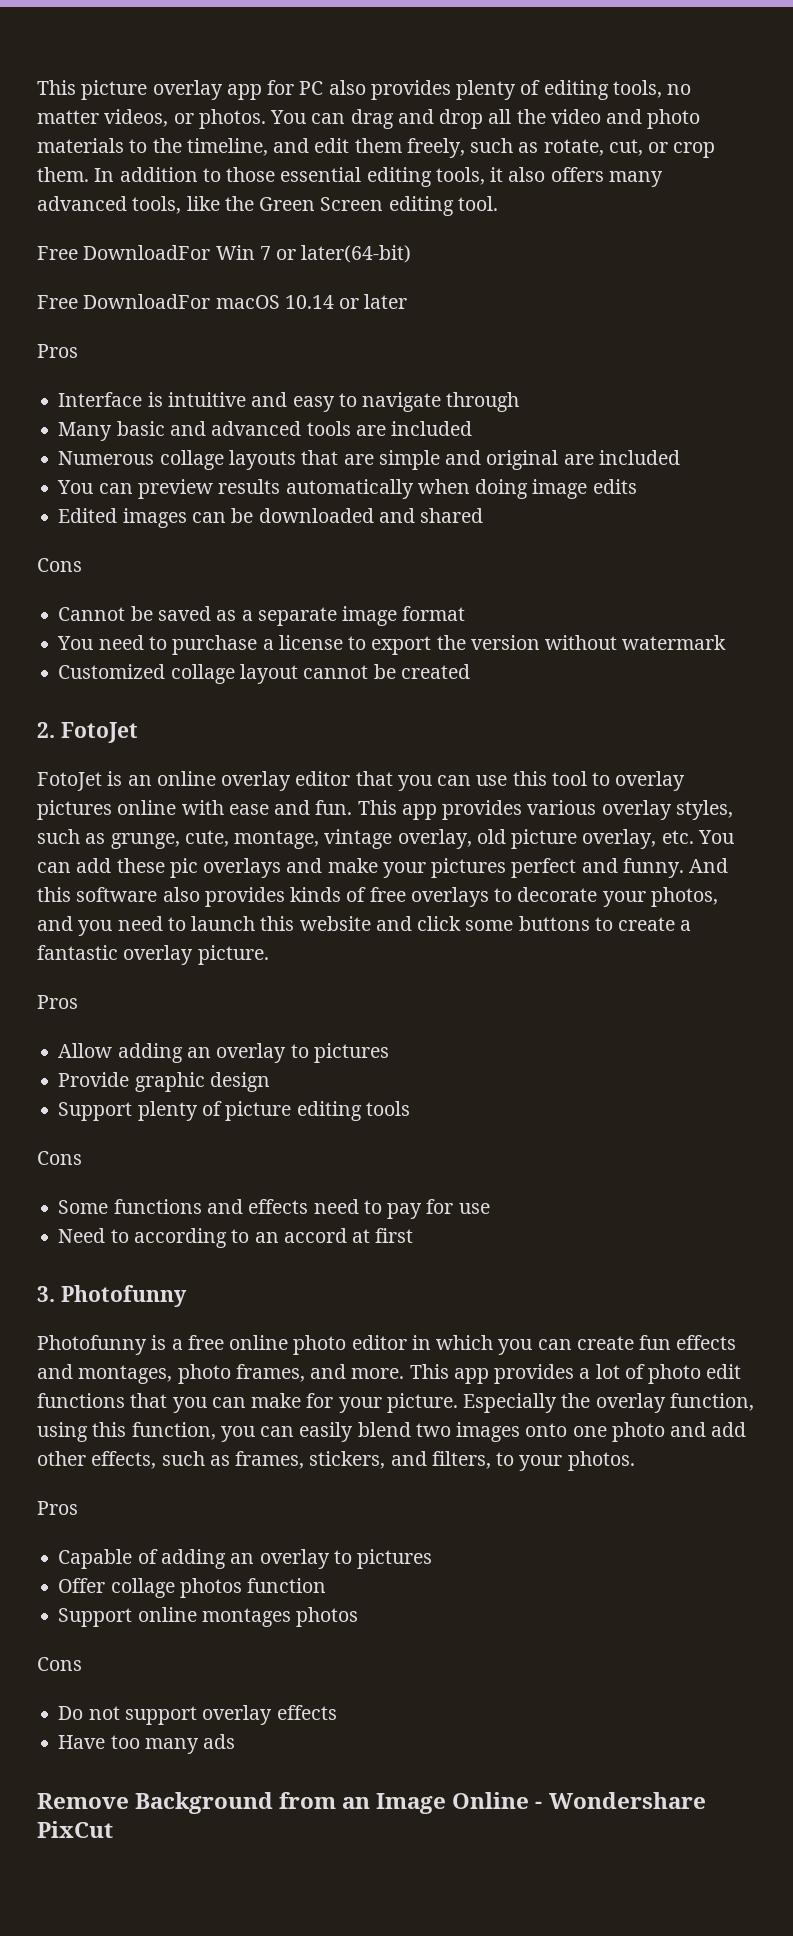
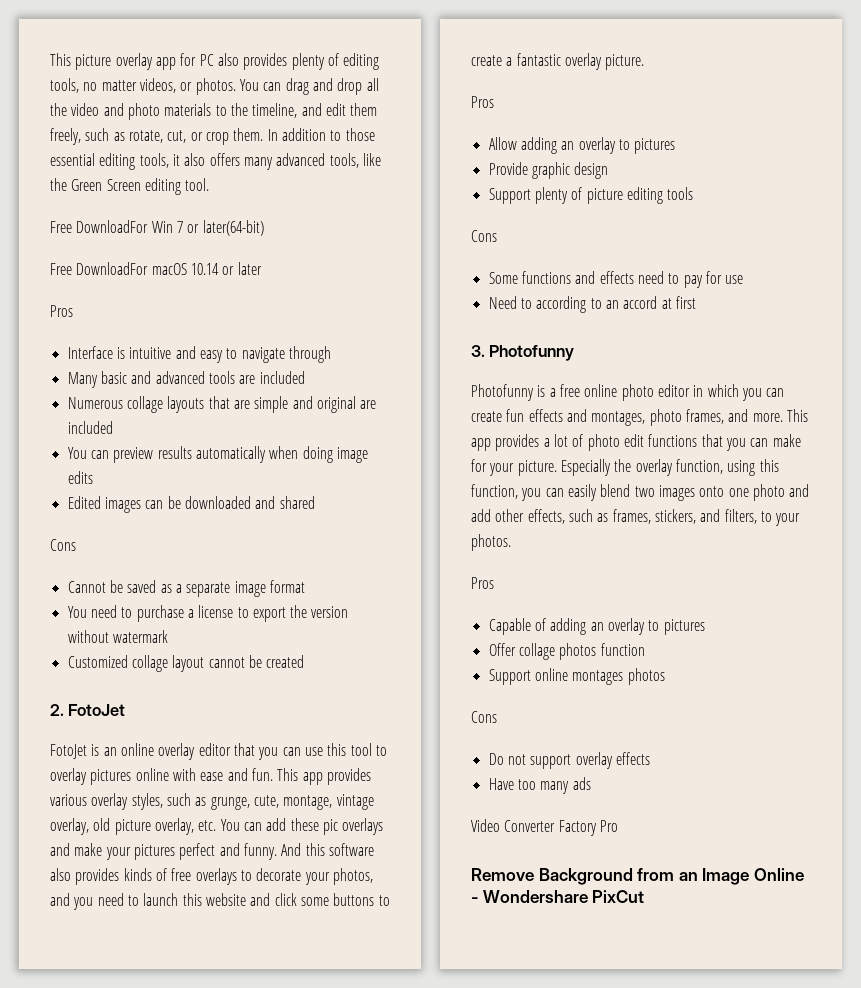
(236, 1741) none -> [471,819,618,836] // Video Converter Factory Pro

